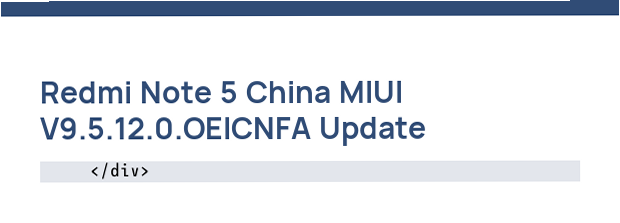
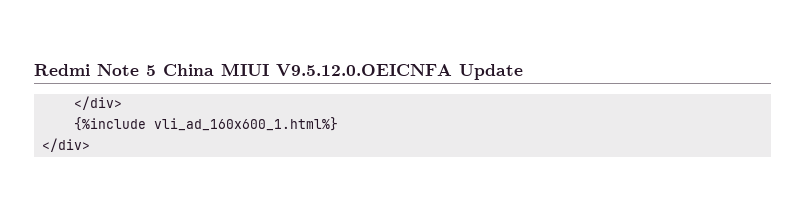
(151, 171) none -> [74,117,339,131] [42,138,91,152] // {%include vli_ad_160x600_1.html%} // </div>

